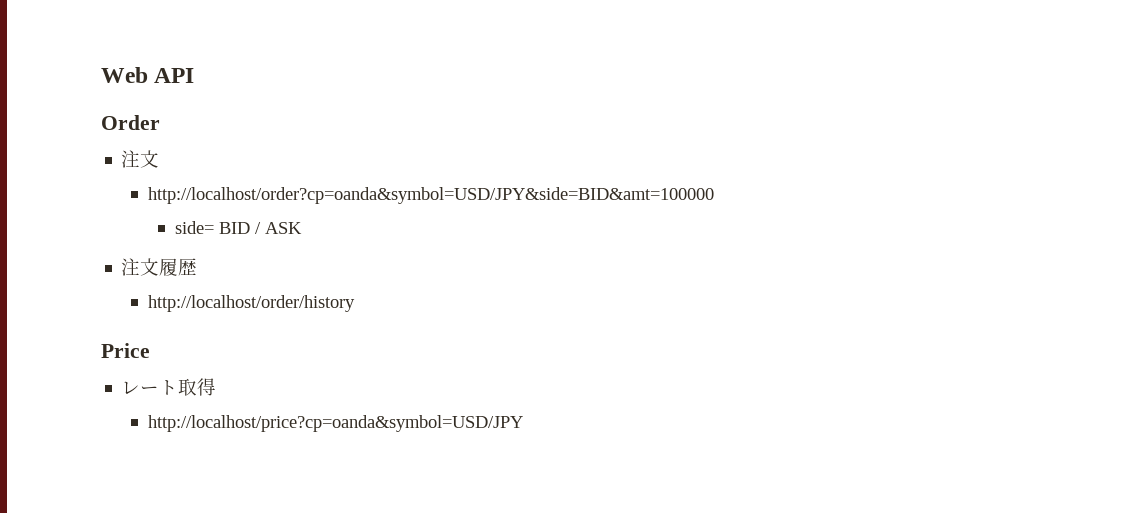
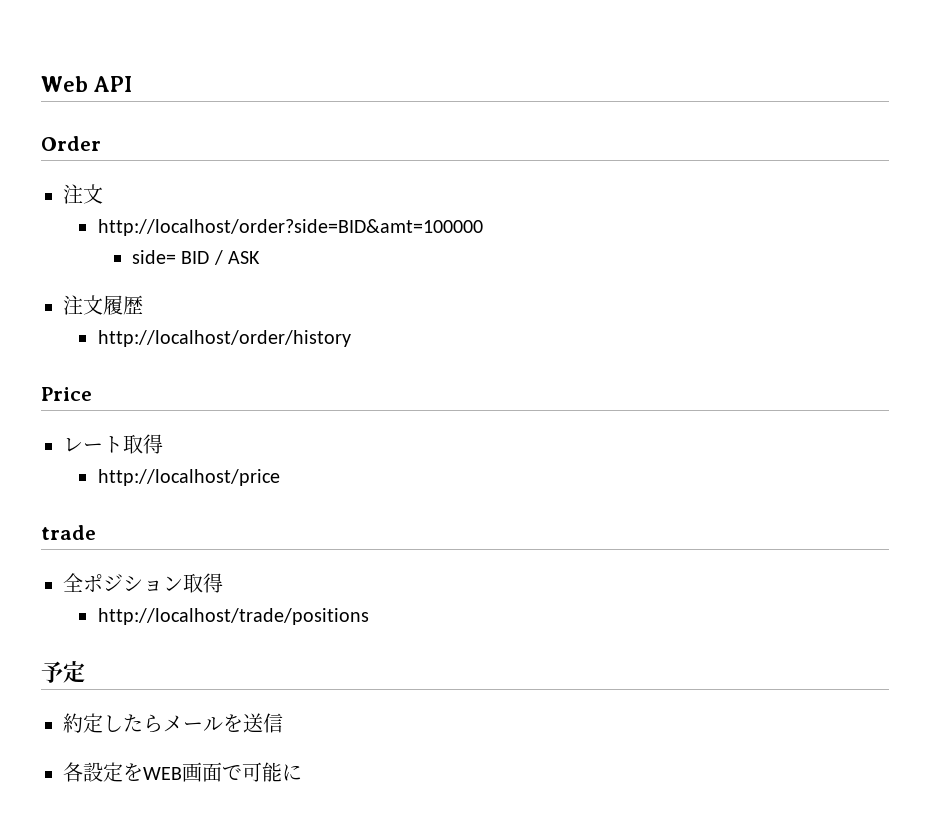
[147,187,714,204] http://localhost/order?cp=oanda&symbol=USD/JPY&side=BID&amt=100000 -> [97,219,483,236] http://localhost/order?side=BID&amt=100000
[147,415,523,432] http://localhost/price?cp=oanda&symbol=USD/JPY -> [97,469,280,486] [41,525,96,540] [63,573,223,593] [97,608,369,625] [41,661,85,683] [63,713,283,733] [63,762,302,782] http://localhost/price // trade // 全ポジション取得 // http://localhost/trade/positions // 予定 // 約定したらメールを送信 // 各設定をWEB画面で可能に

